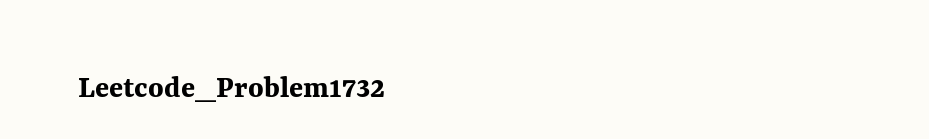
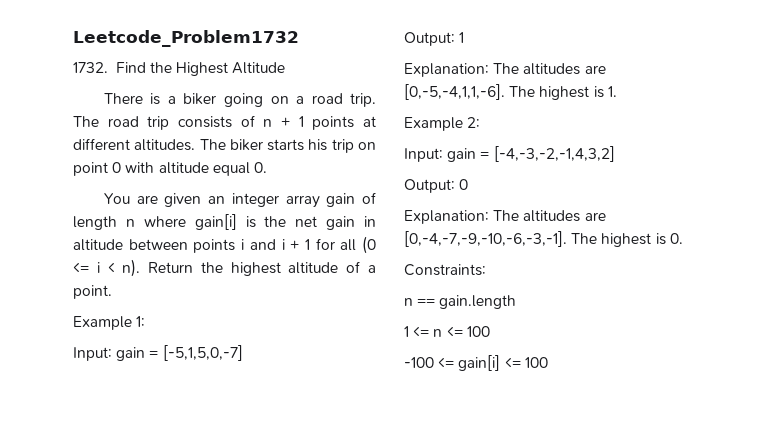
(385, 89) none -> [73,62,286,76] [103,93,376,107] [73,115,376,130] [73,138,376,153] [73,162,267,176] [103,192,376,208] [73,214,376,230] [73,236,376,254] [73,259,376,277] [73,285,112,299] [73,316,146,330] [73,345,243,361] [404,32,465,46] [404,63,606,77] [404,84,617,100] [404,117,481,131] [404,146,615,162] [404,179,469,193] [404,210,606,224] [404,231,683,247] [404,264,486,276] [404,295,517,309] [404,326,490,337] [404,355,548,371] // 1732. Find the Highest Altitude // There is a biker going on a road trip. The road trip consists of n + 1 points at different altitudes. The biker starts his trip on point 0 with altitude equal 0. // You are given an integer array gain of length n where gain[i] is the net gain in altitude between points i and i + 1 for all (0 <= i < n). Return the highest altitude of a point. // Example 1: // Input: gain = [-5,1,5,0,-7] // Output: 1 // Explanation: The altitudes are [0,-5,-4,1,1,-6]. The highest is 1. // Example 2: // Input: gain = [-4,-3,-2,-1,4,3,2] // Output: 0 // Explanation: The altitudes are [0,-4,-7,-9,-10,-6,-3,-1]. The highest is 0. // Constraints: // n == gain.length // 1 <= n <= 100 // -100 <= gain[i] <= 100

